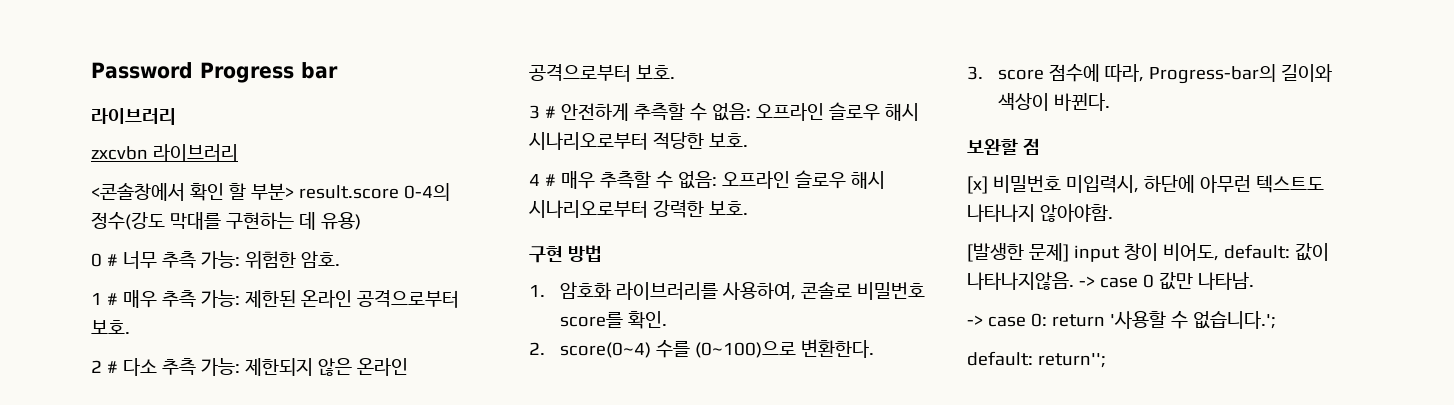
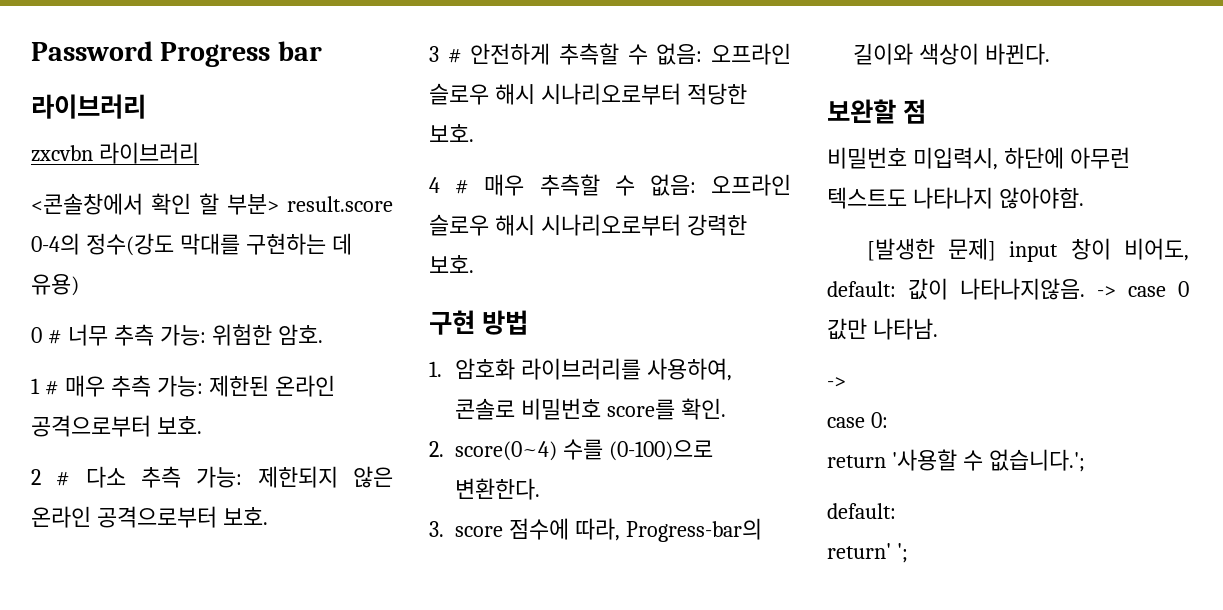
[694,341,796,358] (0~100)으로 -> [608,440,713,461] (0-100)으로
[967,176,988,194] [x] -> (926, 111) none
(983, 320) none -> (846, 382) //
(1047, 320) none -> (888, 420) //
[1037,353,1106,368] return''; -> [827,543,908,563] // return' ';

